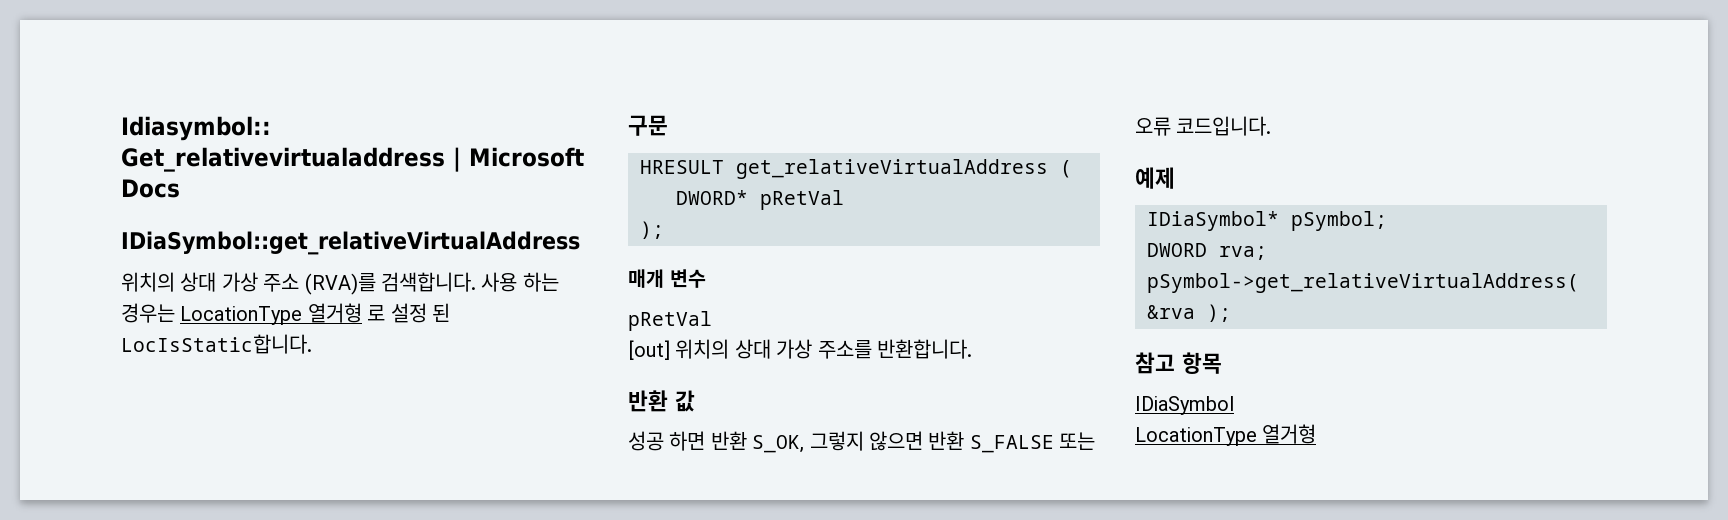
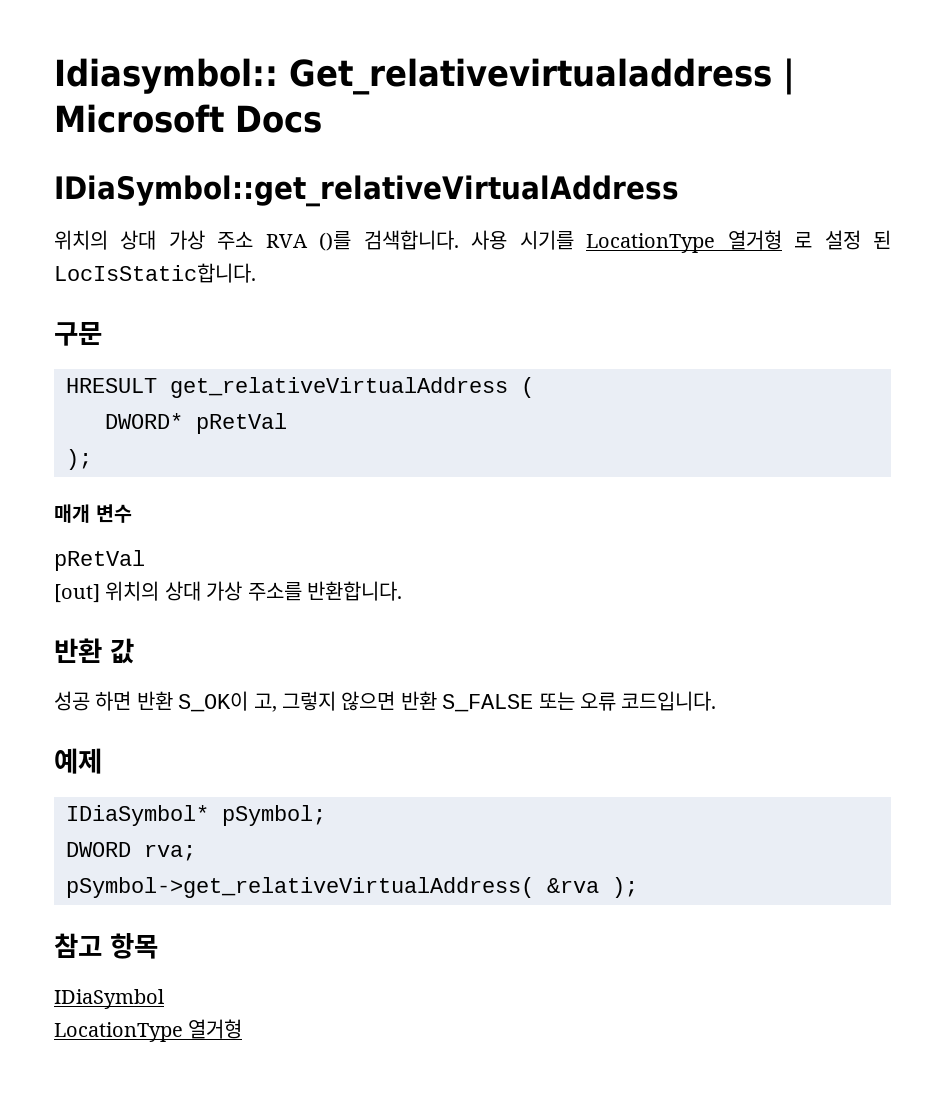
[304,272,559,295] [121,303,175,323] (RVA)를 검색합니다. 사용 하는 경우는 -> [265,230,574,251] RVA ()를 검색합니다. 사용 시기를
[752,435,805,453] S_OK, -> [178,691,277,712] S_OK이 고,

